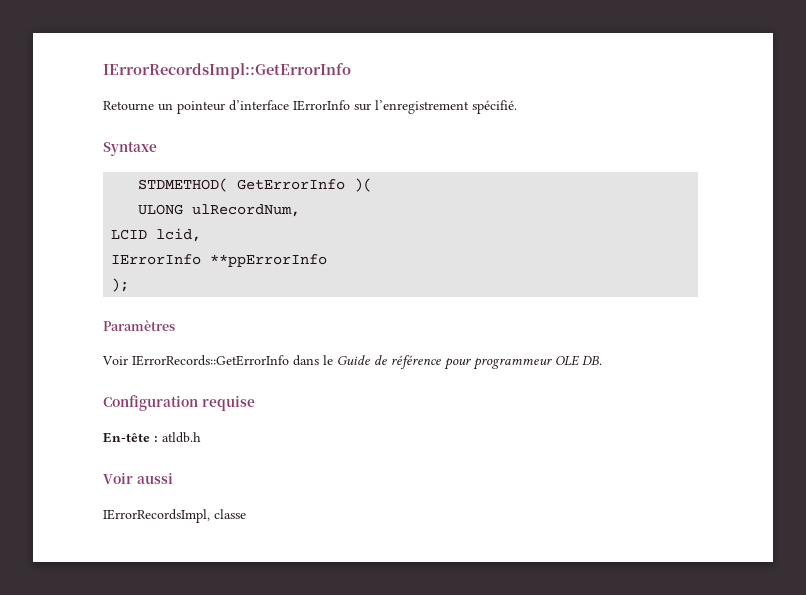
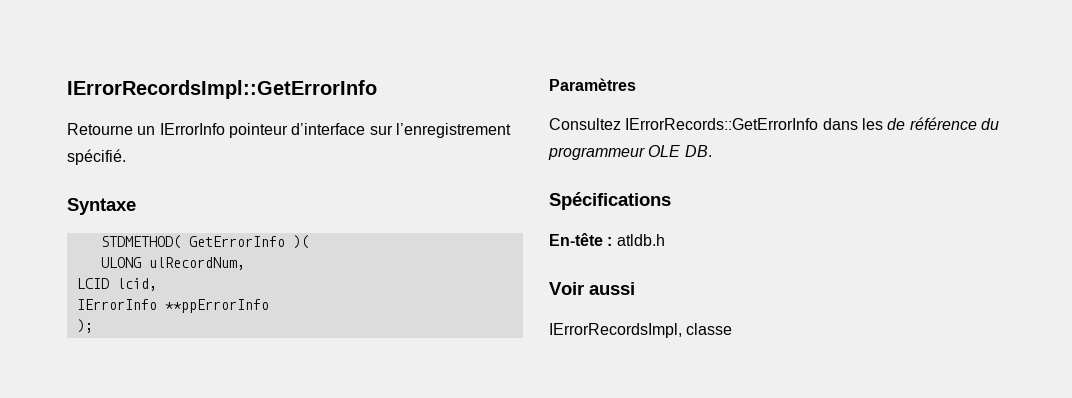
(173, 107) none -> [159,123,225,135] IErrorInfo
[293,100,350,111] IErrorInfo -> (366, 129) none
[102,356,128,365] Voir -> [549,118,621,130] Consultez
[323,355,370,365] le Guide -> [861,118,883,130] les
[444,358,471,370] pour -> [980,118,999,130] du
[103,395,255,411] Configuration requise -> [549,192,671,210] Spécifications

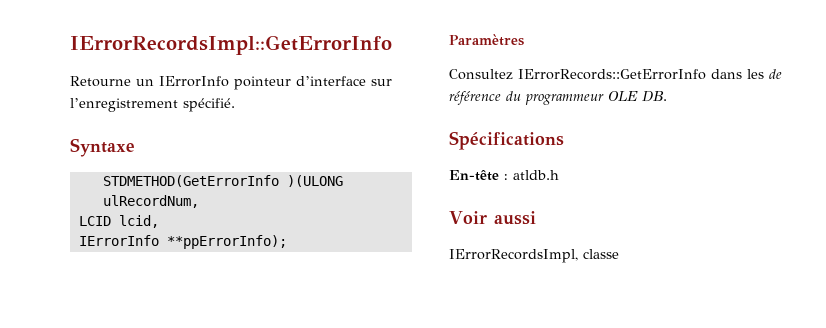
[100,235,309,249] [100,257,141,268] STDMETHOD( GetErrorInfo )( // ULONG -> [102,175,343,187] STDMETHOD(GetErrorInfo )(ULONG
[164,299,269,313] [76,319,93,333] **ppErrorInfo // ); -> [166,235,287,249] **ppErrorInfo);

